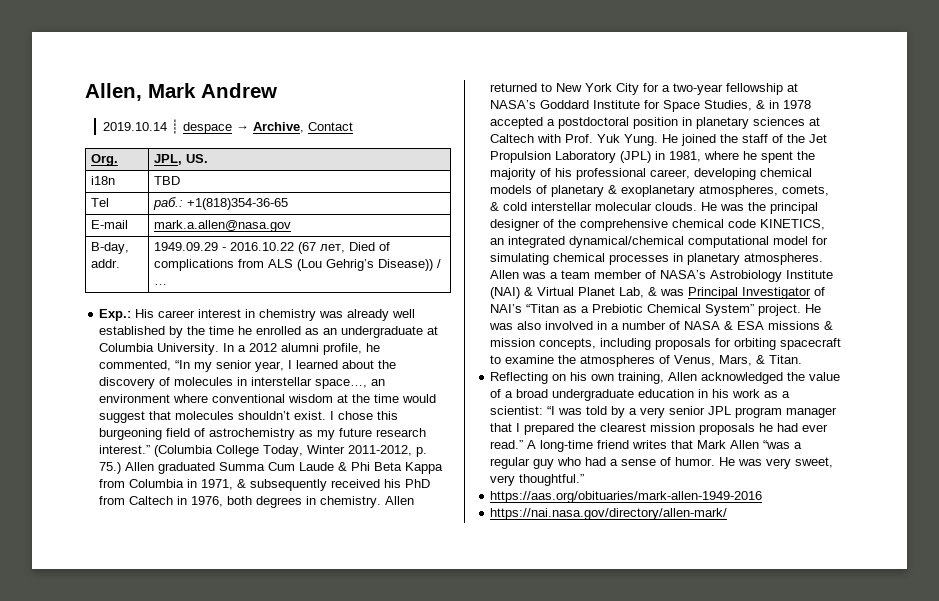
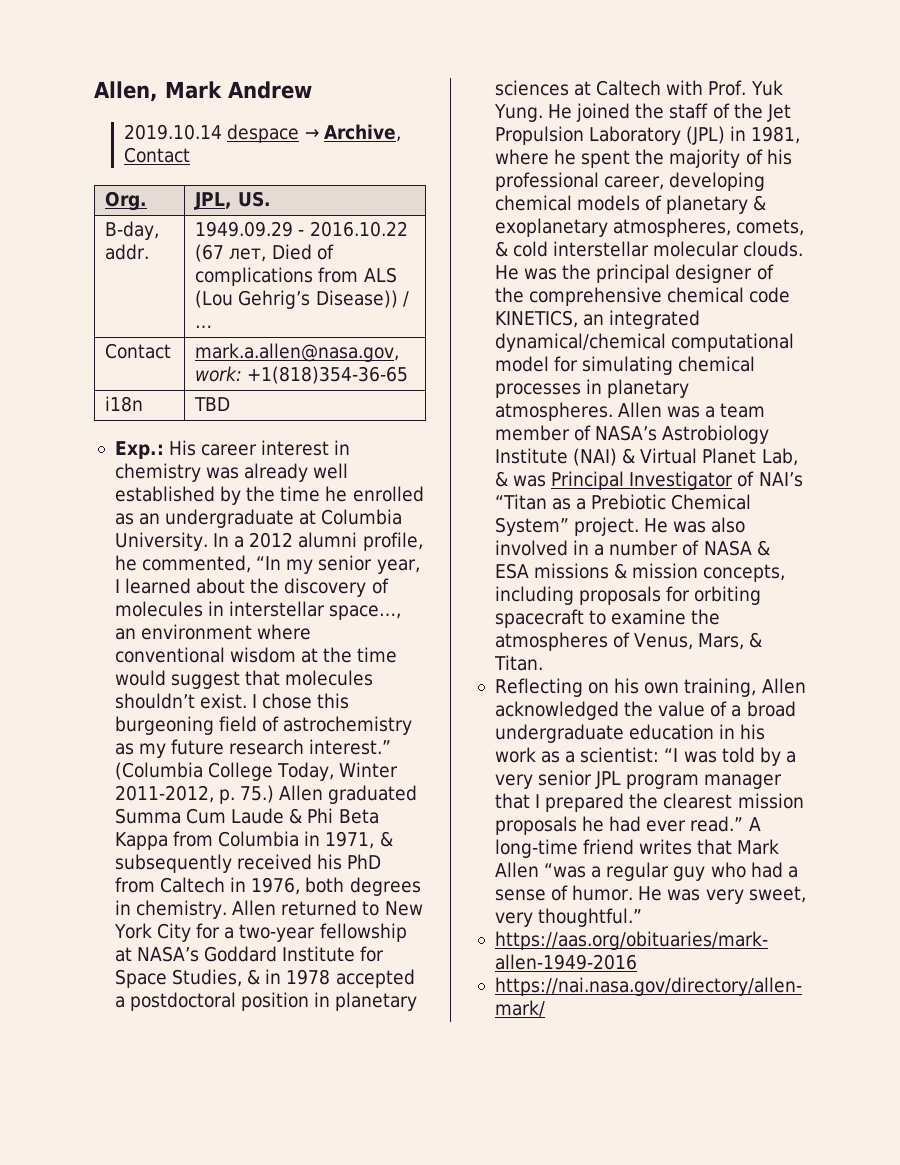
[171,119,180,134] ┊ -> (223, 132) none
[91,176,116,185] [154,176,181,185] [91,198,110,207] [153,197,289,210] [91,220,129,229] [154,220,292,232] // i18n | TBD // Tel | раб.: +1(818)354-36-65 // E‑mail | mark.a.allen@nasa.gov -> (272, 199) none
(168, 284) none -> [105,343,172,359] [195,343,400,362] [195,366,409,384] [105,396,144,412] [194,397,231,411] // Contact | mark.a.allen@nasa.gov, work: +1(818)354-36-65 // i18n | TBD

